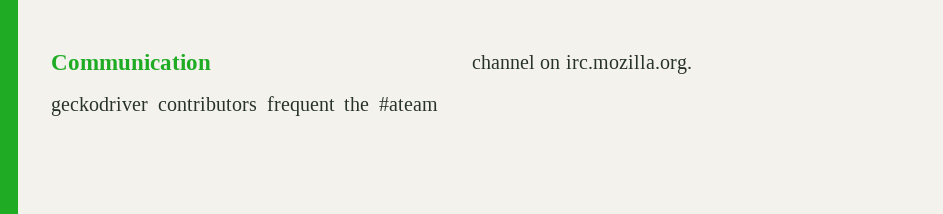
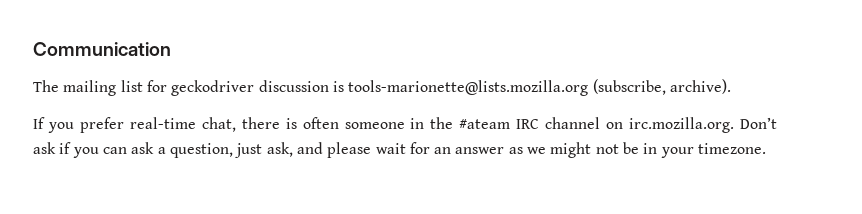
[51,96,335,116] geckodriver contributors frequent -> [33,79,731,96] [33,117,425,133] The mailing list for geckodriver discussion is tools-marionette@lists.mozilla.org (subscribe, archive). // If you prefer real-time chat, there is often someone in
(438, 104) none -> [516,119,540,129] IRC
(692, 64) none -> [740,117,777,129] [33,142,767,158] Don’t ask if you can ask a question, just ask, and please wait for an answer as we might not be in your timezone.

